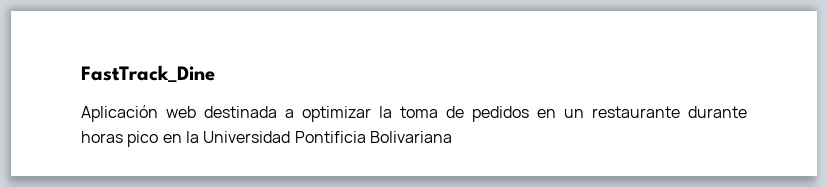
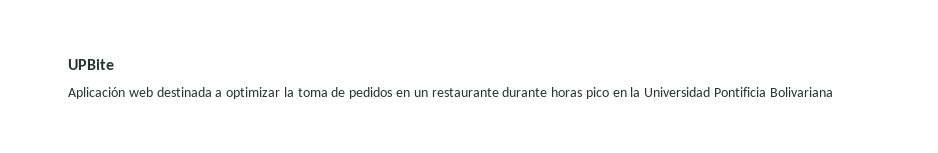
[81,65,215,82] FastTrack_Dine -> [68,59,114,70] UPBite

